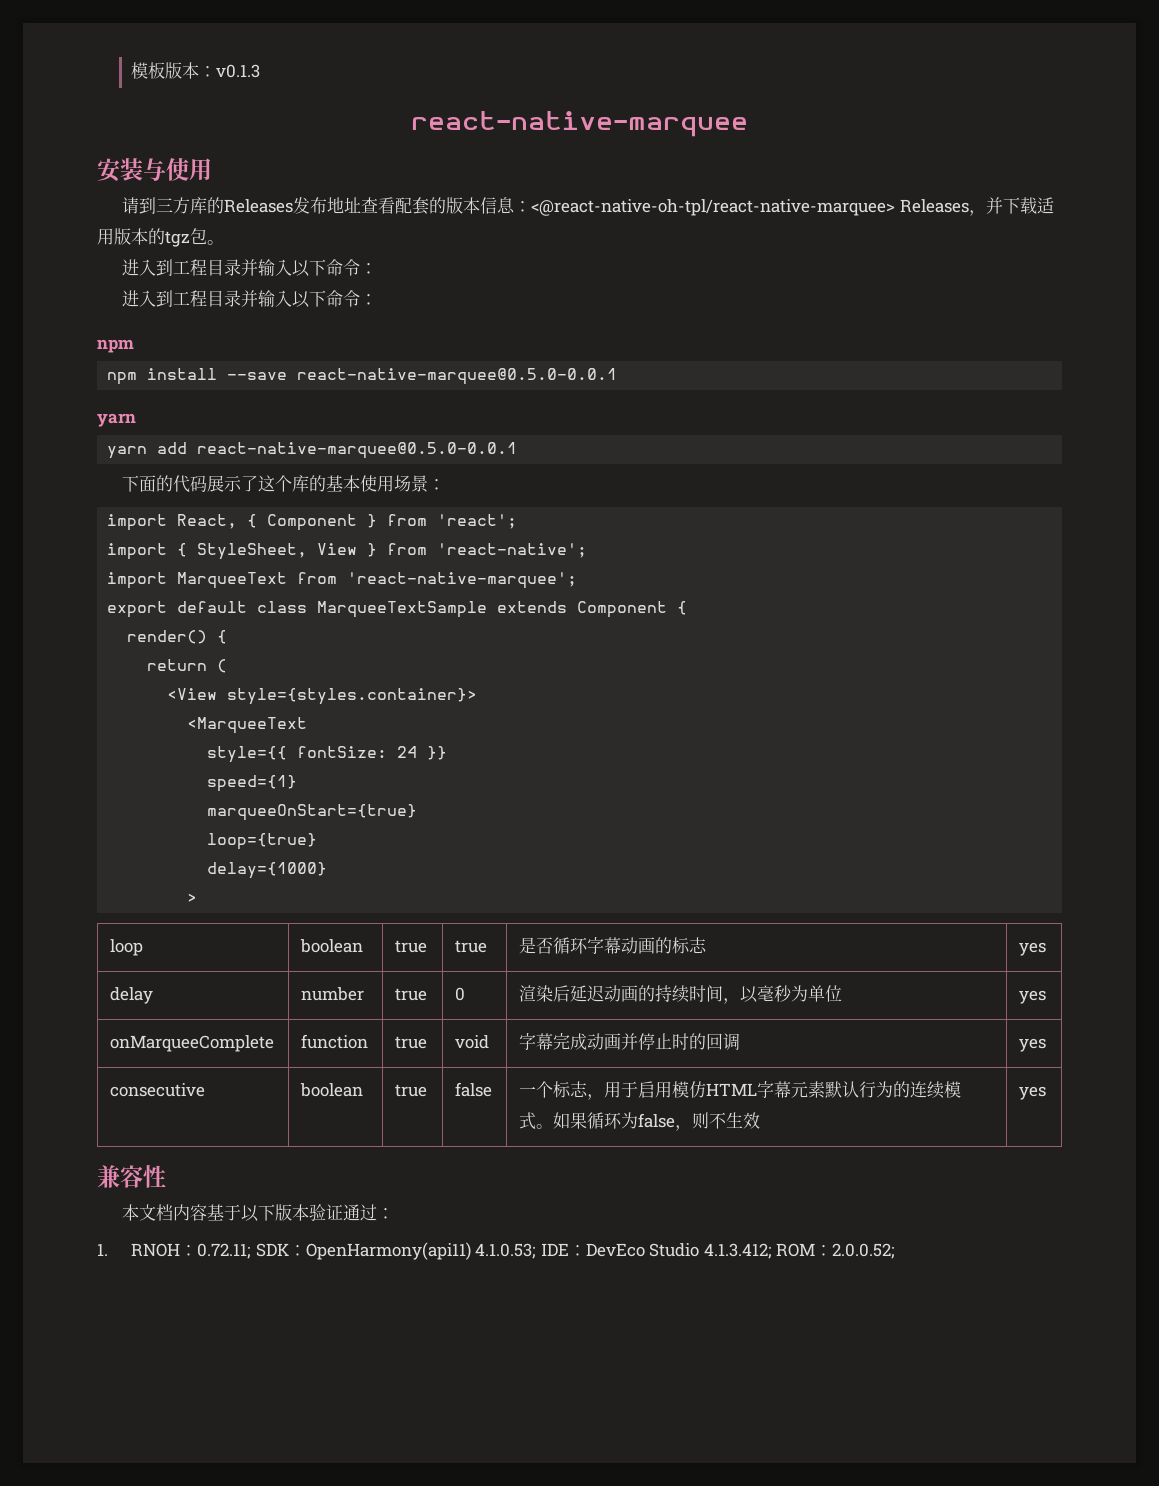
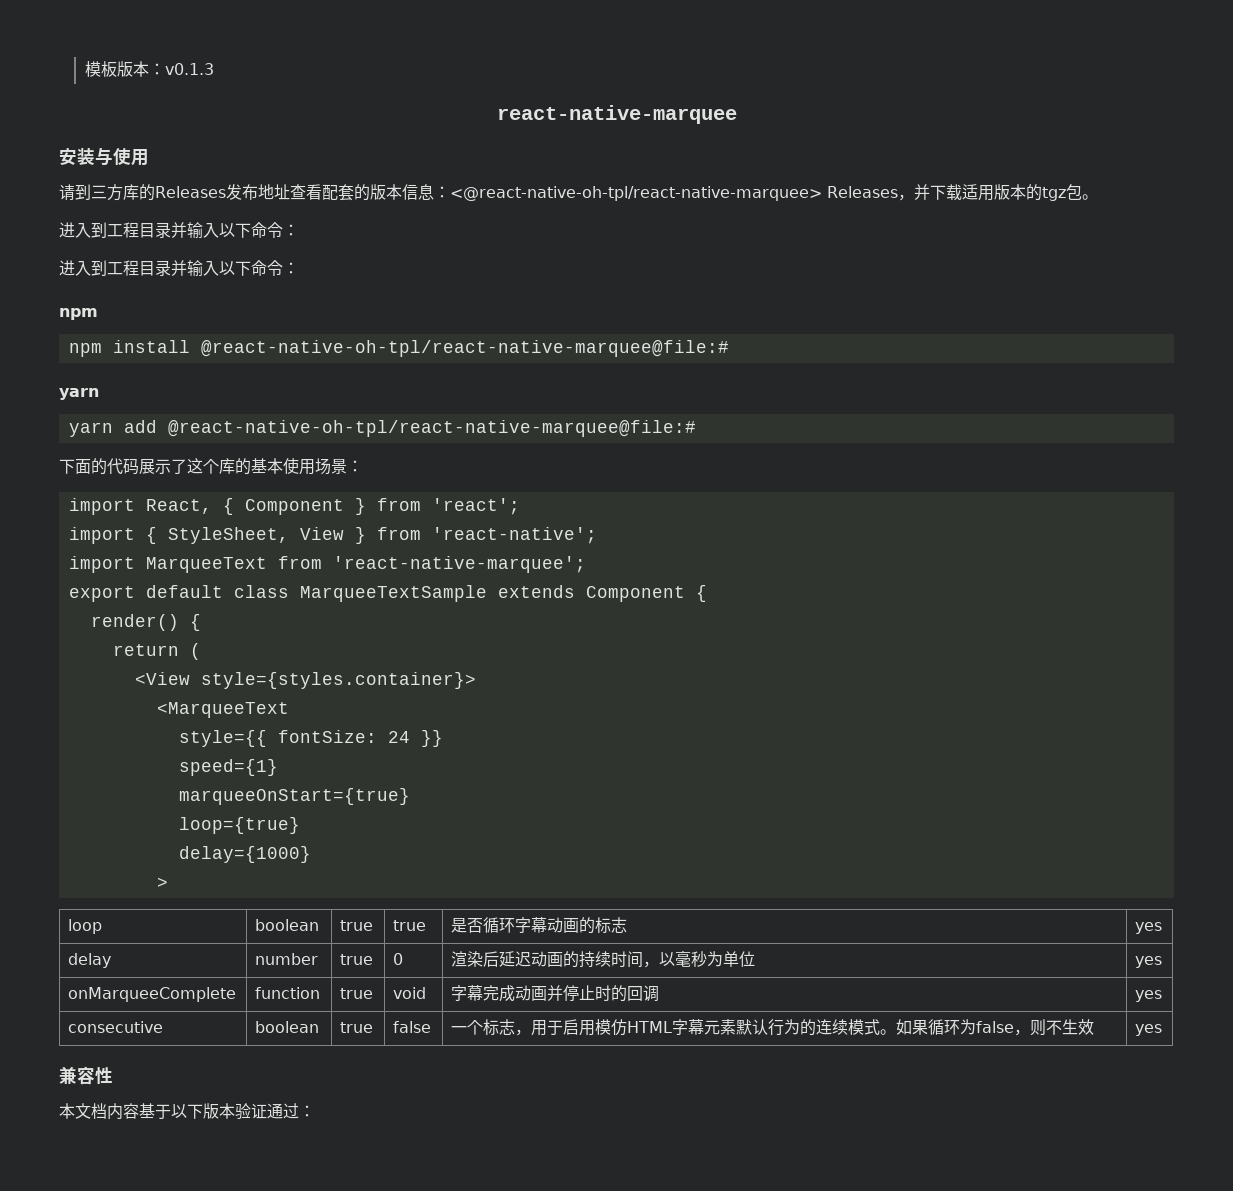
[227,368,618,385] --save react-native-marquee@0.5.0-0.0.1 -> [200,340,729,357] @react-native-oh-tpl/react-native-marquee@file:#
[197,442,518,459] react-native-marquee@0.5.0-0.0.1 -> [167,420,696,437] @react-native-oh-tpl/react-native-marquee@file:#
[97,1242,896,1260] // 1. RNOH：0.72.11; SDK：OpenHarmony(api11) 4.1.0.53; IDE：DevEco Studio 4.1.3.412; ROM：2.0.0.52; -> (315, 1111) none

